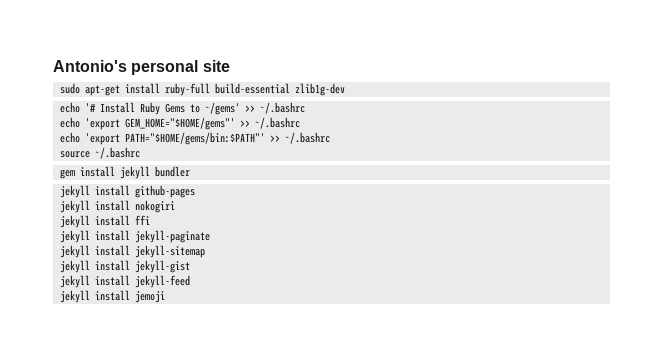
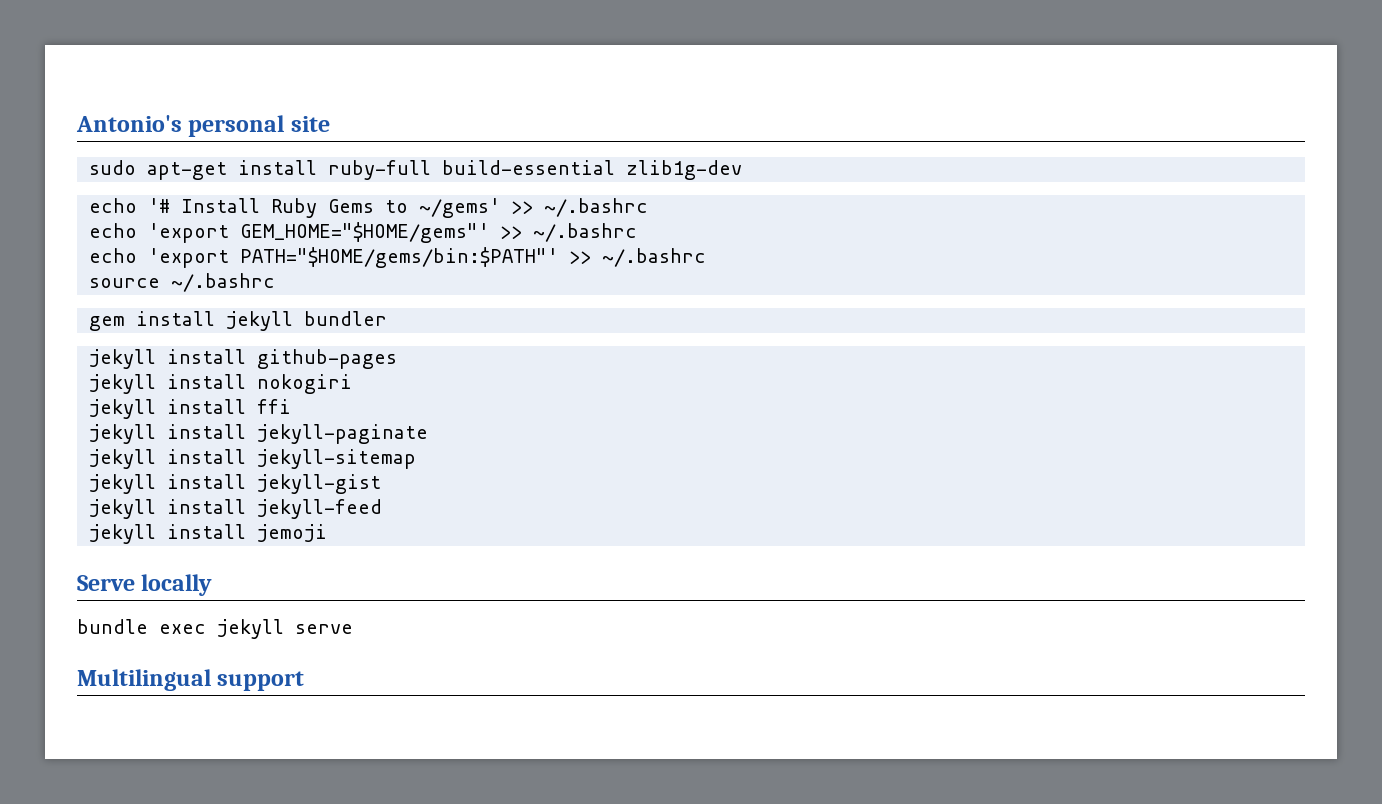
(165, 297) none -> [77,574,213,596] [77,619,353,639] [77,669,305,691] // Serve locally // bundle exec jekyll serve // Multilingual support

